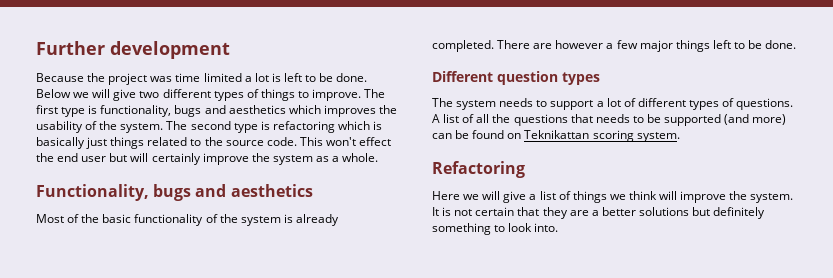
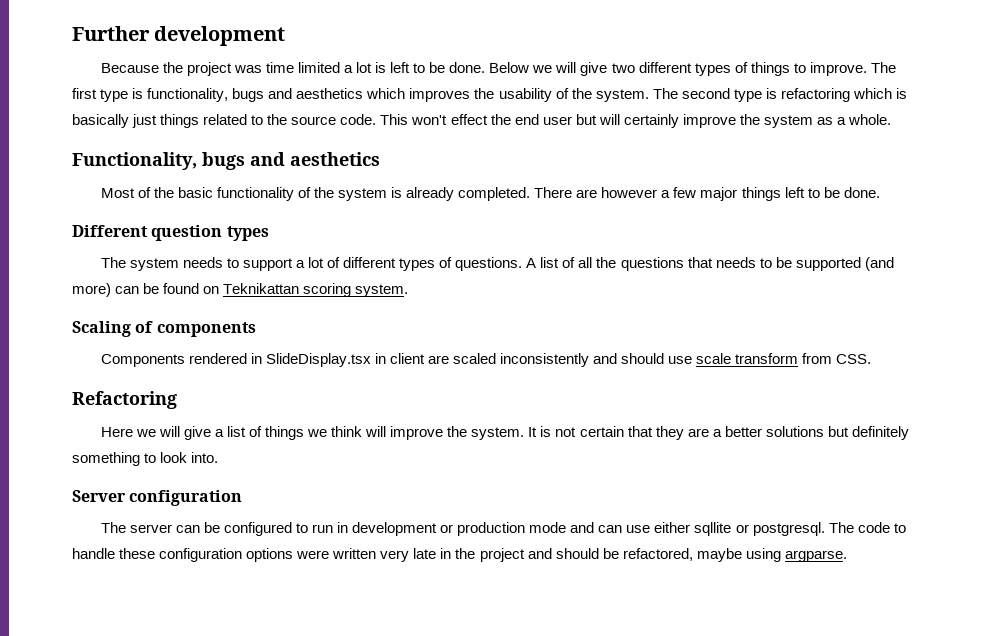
(680, 137) none -> [72,321,256,337] [100,353,872,367] // Scaling of components // Components rendered in SlideDisplay.tsx in client are scaled inconsistently and should use scale transform from CSS.
(559, 227) none -> [72,490,243,506] [100,522,906,536] [72,548,847,562] // Server configuration // The server can be configured to run in development or production mode and can use either sqllite or postgresql. The code to handle these configuration options were written very late in the project and should be refactored, maybe using argparse.

